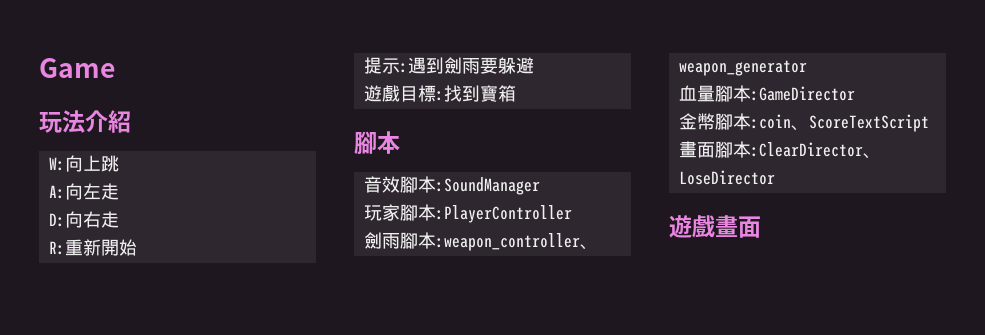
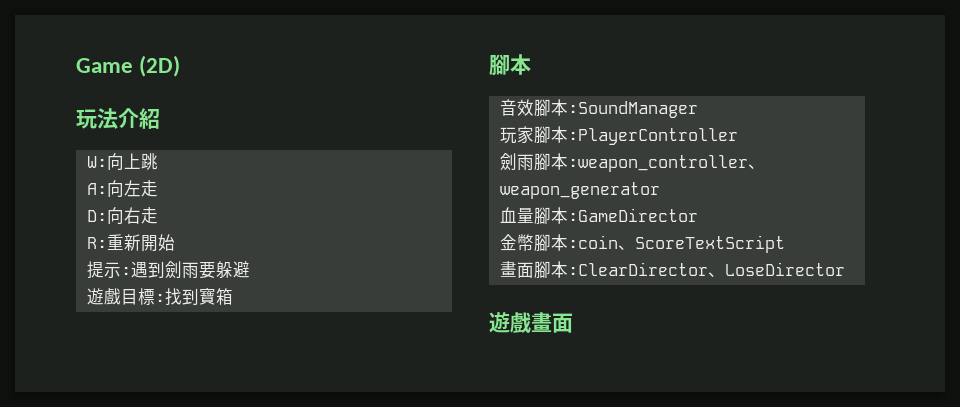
(115, 68) none -> [139,55,181,77] (2D)

